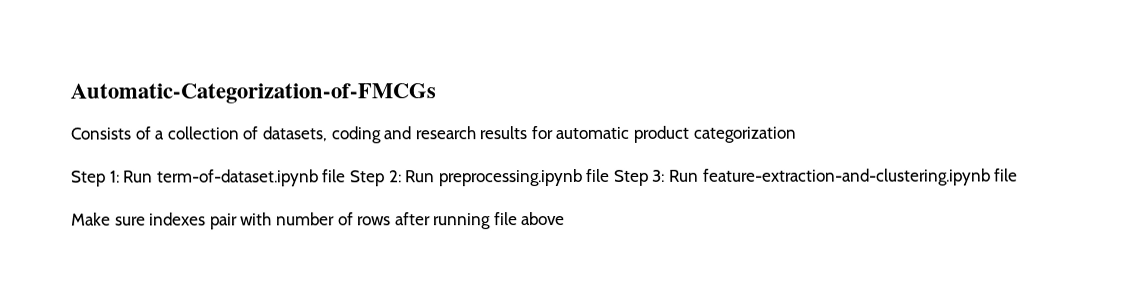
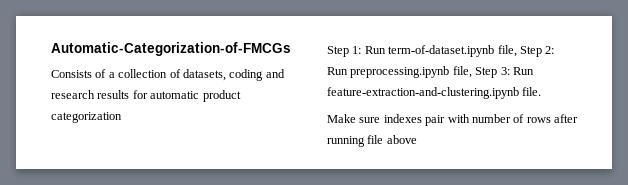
[322,169,347,183] file -> [497,45,517,57] file,
[586,168,611,182] file -> [452,66,472,78] file,
[994,168,1019,182] file -> [522,87,542,96] file.

